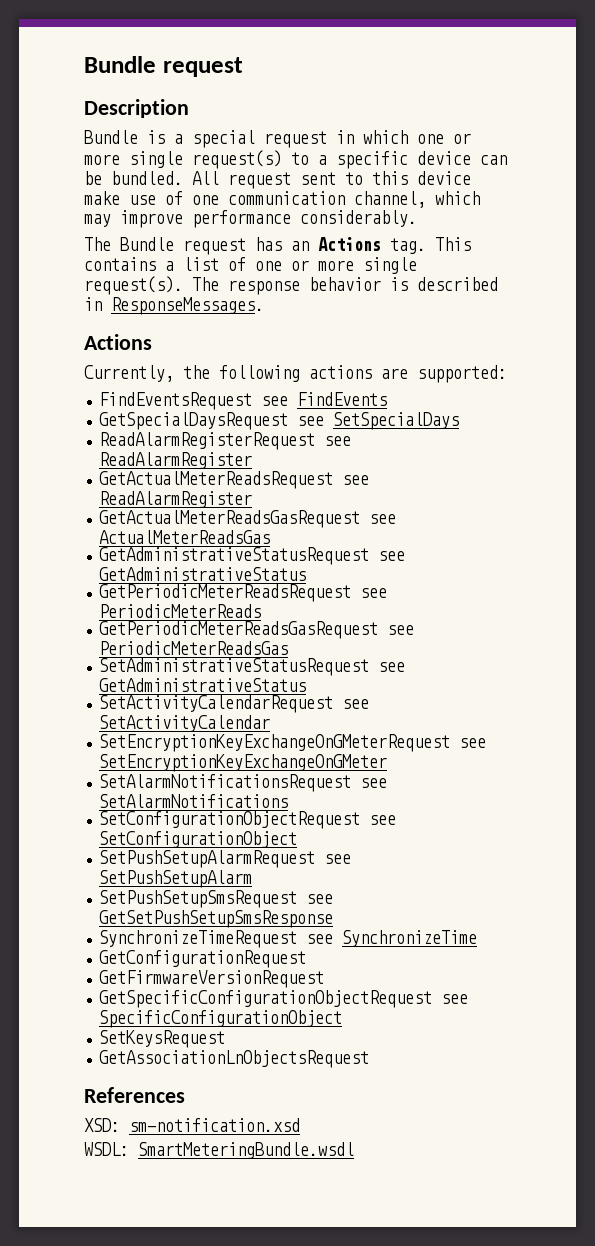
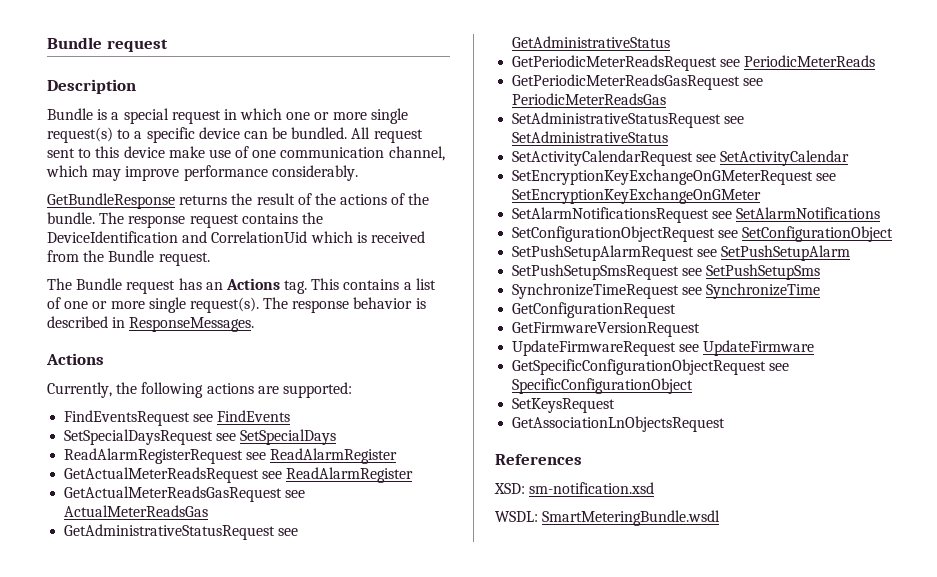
(417, 218) none -> [47,193,430,209] [47,212,323,228] [47,231,425,243] [47,250,210,266] // GetBundleResponse returns the result of the actions of the bundle. The response request contains the DeviceIdentification and CorrelationUid which is received from the Bundle request.
[99,412,289,430] GetSpecialDaysRequest -> [64,429,214,445] SetSpecialDaysRequest
[99,678,307,692] GetAdministrativeStatus -> [512,131,669,143] SetAdministrativeStatus
[99,910,334,928] GetSetPushSetupSmsResponse -> [706,264,821,280] SetPushSetupSms
(325, 979) none -> [512,340,815,356] // UpdateFirmwareRequest see UpdateFirmware

